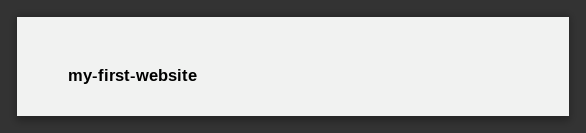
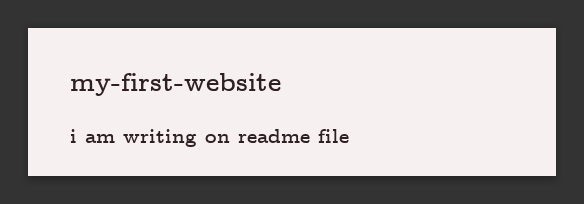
(197, 76) none -> [70,129,349,147] // i am writing on readme file

